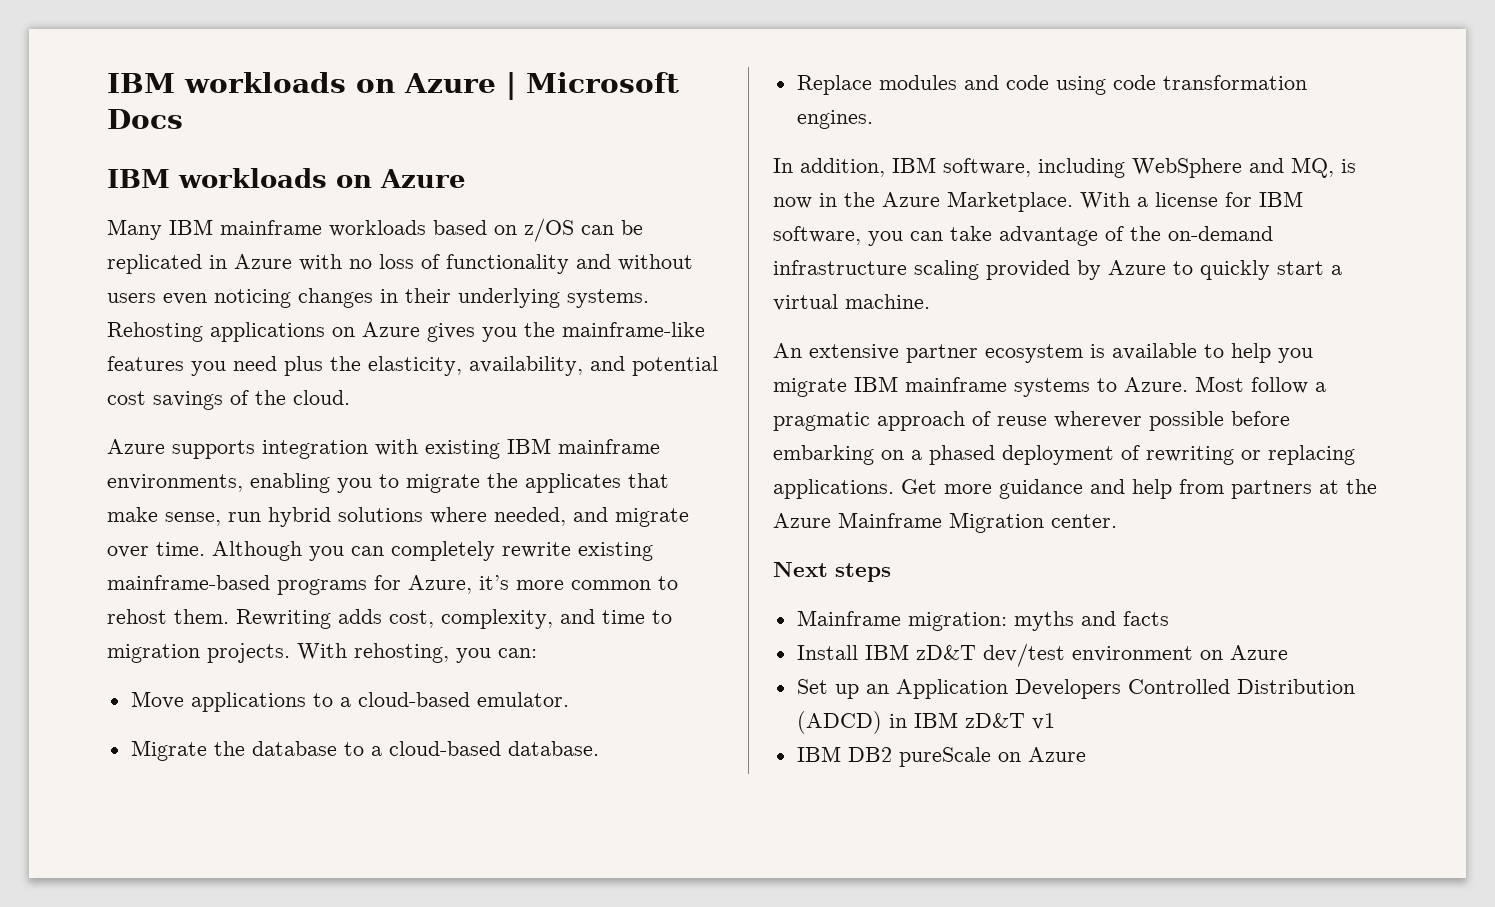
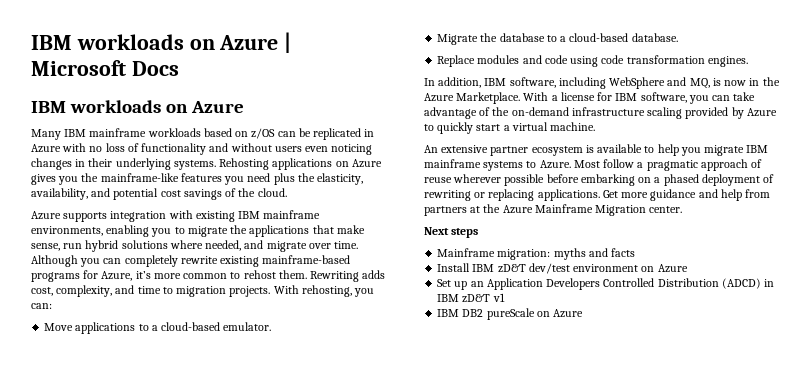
[525,473,621,493] applicates -> [249,225,310,237] applications

